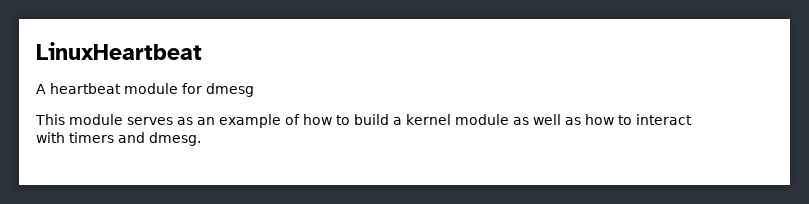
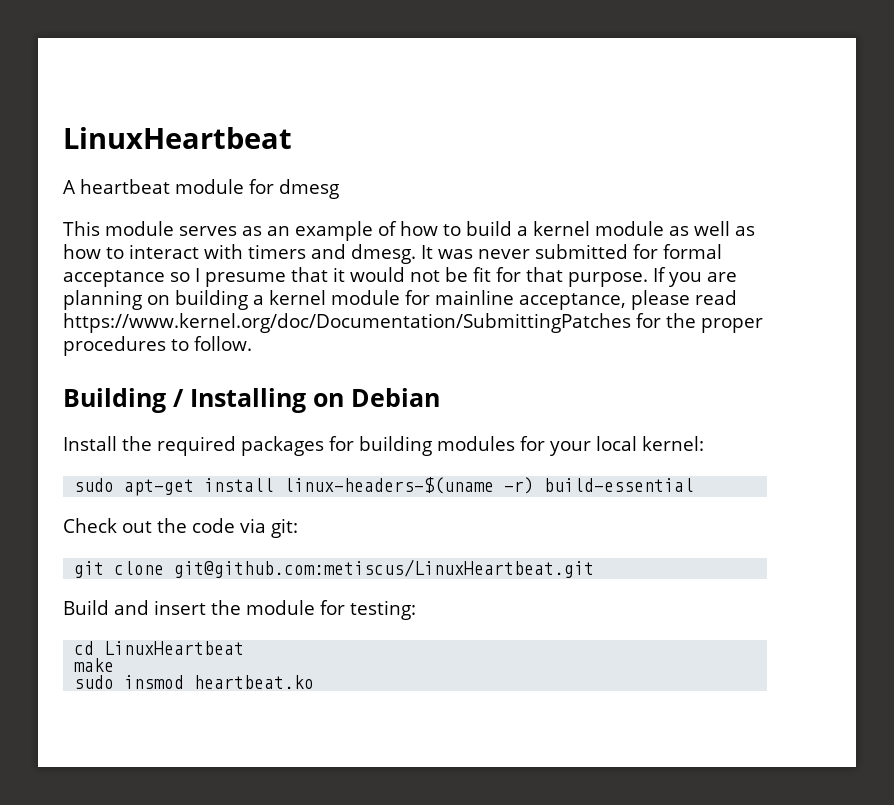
(201, 139) none -> [421,244,722,259] [63,267,737,287] [63,290,737,310] [63,313,763,333] [63,336,252,356] [63,388,440,413] [63,436,704,456] [74,477,695,496] [63,518,298,538] [74,559,595,578] [63,600,416,620] [74,641,245,655] [74,658,115,672] [74,675,315,689] It was never submitted for formal acceptance so I presume that it would not be fit for that purpose. If you are planning on building a kernel module for mainline acceptance, please read https://www.kernel.org/doc/Documentation/SubmittingPatches for the proper procedures to follow. // Building / Installing on Debian // Install the required packages for building modules for your local kernel: // sudo apt-get install linux-headers-$(uname -r) build-essential // Check out the code via git: // git clone git@github.com:metiscus/LinuxHeartbeat.git // Build and insert the module for testing: // cd LinuxHeartbeat // make // sudo insmod heartbeat.ko

